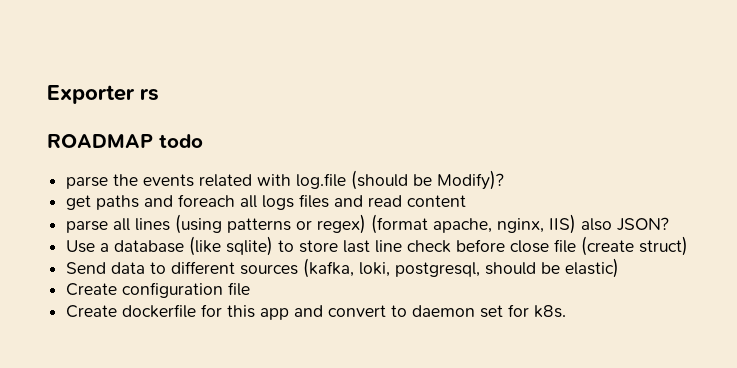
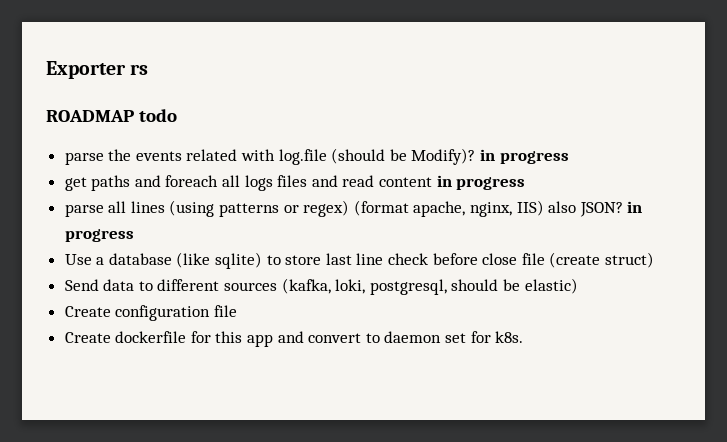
(505, 180) none -> [480,149,569,164] in progress
(467, 201) none -> [436,175,526,190] in progress
(670, 224) none -> [627,201,643,213] [64,229,134,242] in progress

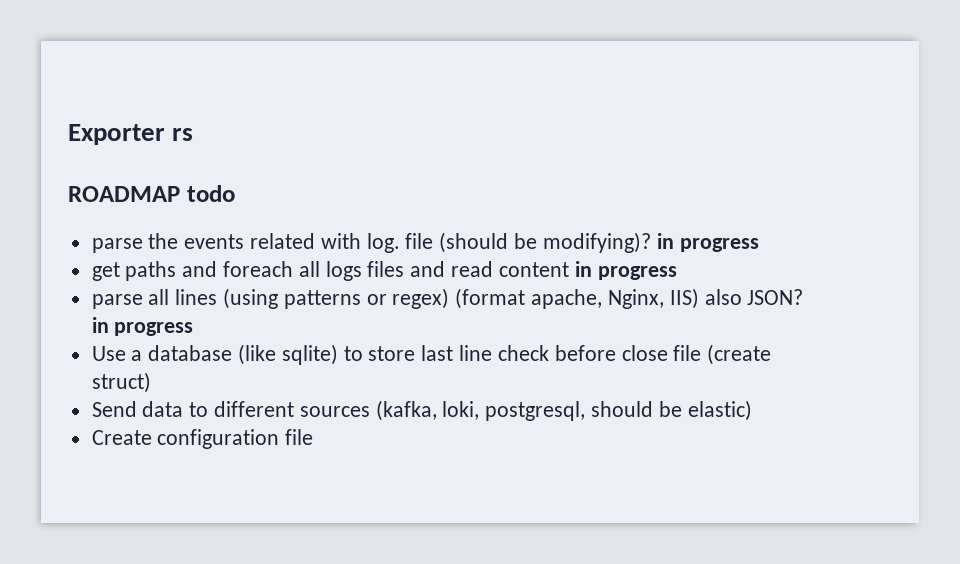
[278,149,327,165] log.file -> [366,233,434,253] log. file
[411,148,476,165] Modify)? -> [542,232,651,253] modifying)?
[470,202,513,217] nginx, -> [607,289,664,309] Nginx,
[64,331,524,347] // Create dockerfile for this app and convert to daemon set for k8s. -> (314, 437) none

